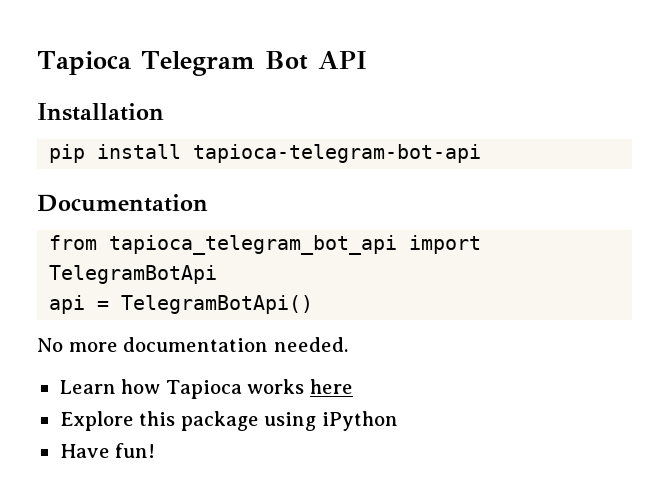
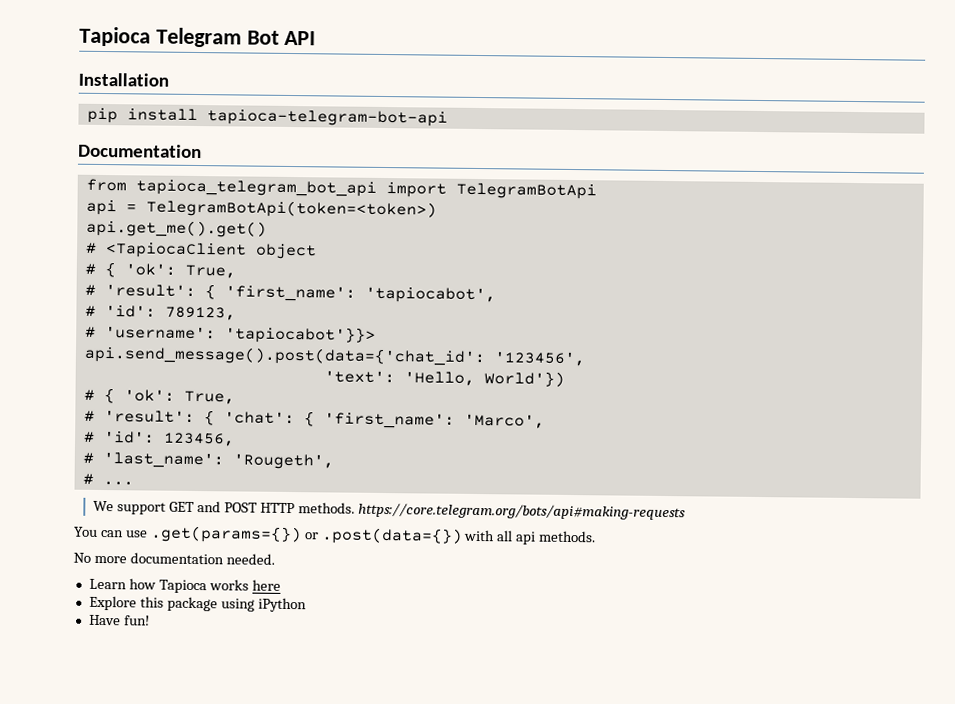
[121,295,314,314] TelegramBotApi() -> [145,199,437,219] [85,219,267,238] [85,242,317,260] [84,262,236,279] [84,284,496,304] [84,305,236,321] [84,326,376,344] [83,345,586,367] [323,370,565,387] [83,388,235,405] [83,410,545,429] [83,431,235,447] [82,452,334,470] [82,473,134,486] [93,500,686,521] [74,525,597,545] TelegramBotApi(token=<token>) // api.get_me().get() // # <TapiocaClient object // # { 'ok': True, // # 'result': { 'first_name': 'tapiocabot', // # 'id': 789123, // # 'username': 'tapiocabot'}}> // api.send_message().post(data={'chat_id': '123456', // 'text': 'Hello, World'}) // # { 'ok': True, // # 'result': { 'chat': { 'first_name': 'Marco', // # 'id': 123456, // # 'last_name': 'Rougeth', // # ... // We support GET and POST HTTP methods. https://core.telegram.org/bots/api#making-requests // You can use .get(params={}) or .post(data={}) with all api methods.

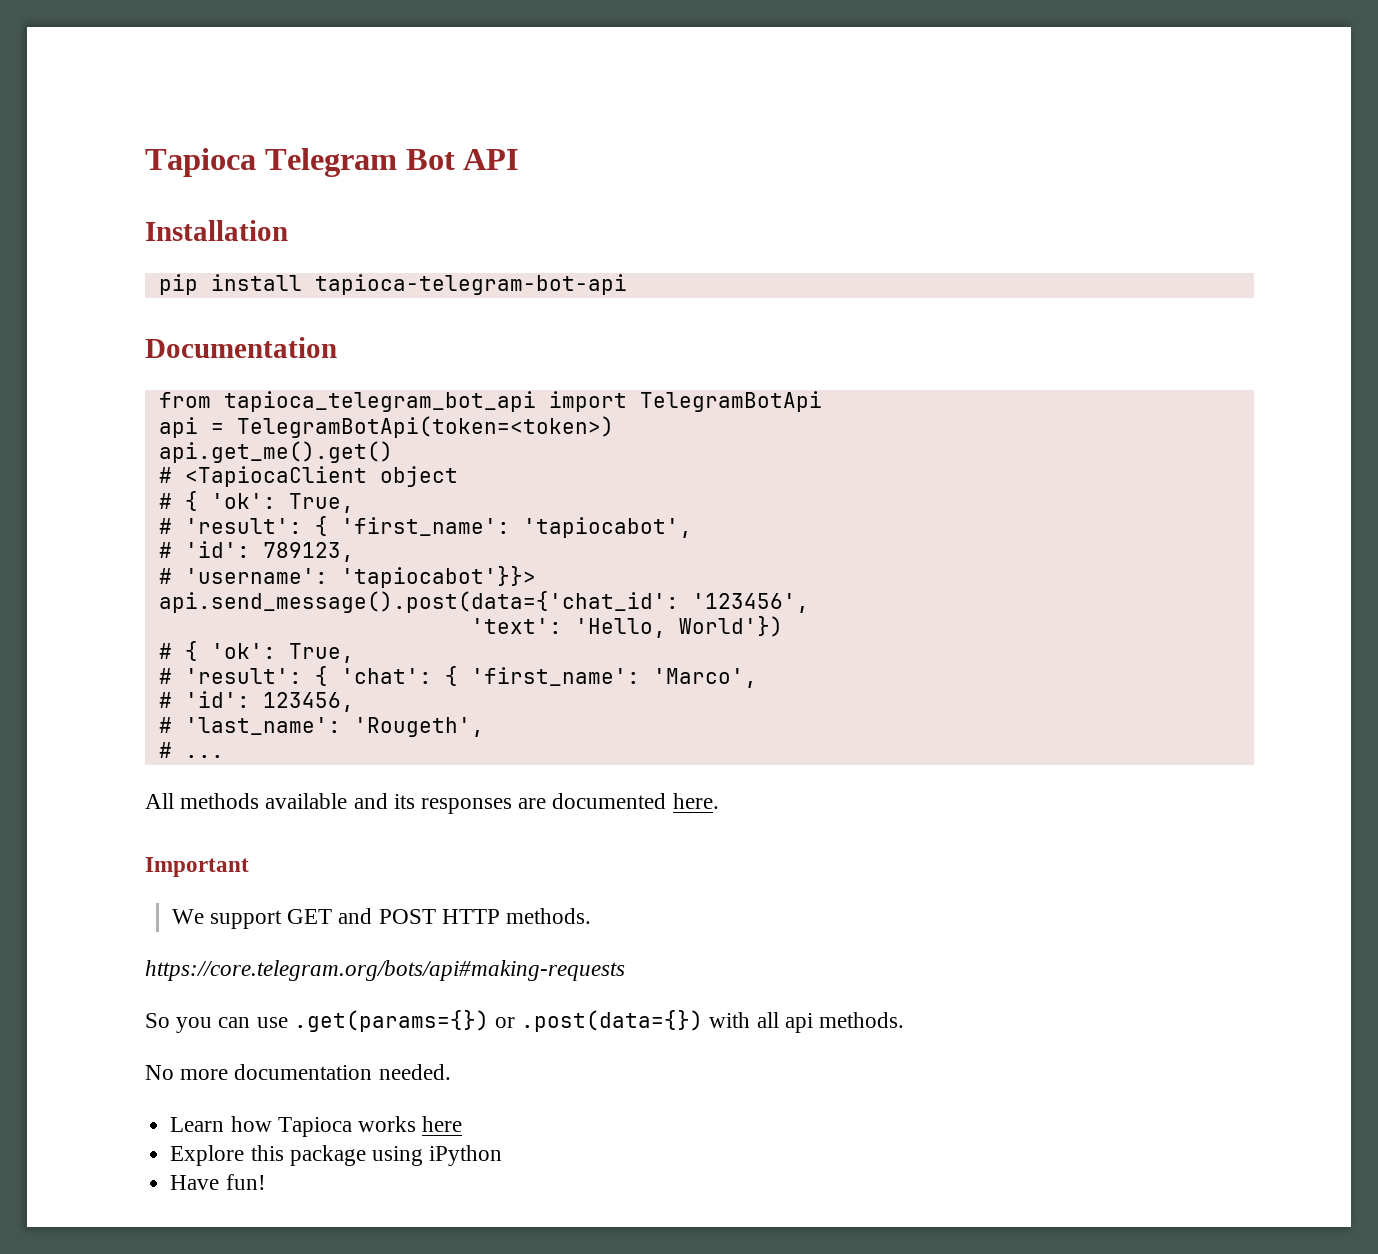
(134, 483) none -> [145,793,719,814] [145,857,249,877] // All methods available and its responses are documented here. // Important
(355, 508) none -> (591, 916) //
[74,526,98,537] You -> [145,1013,213,1033] So you

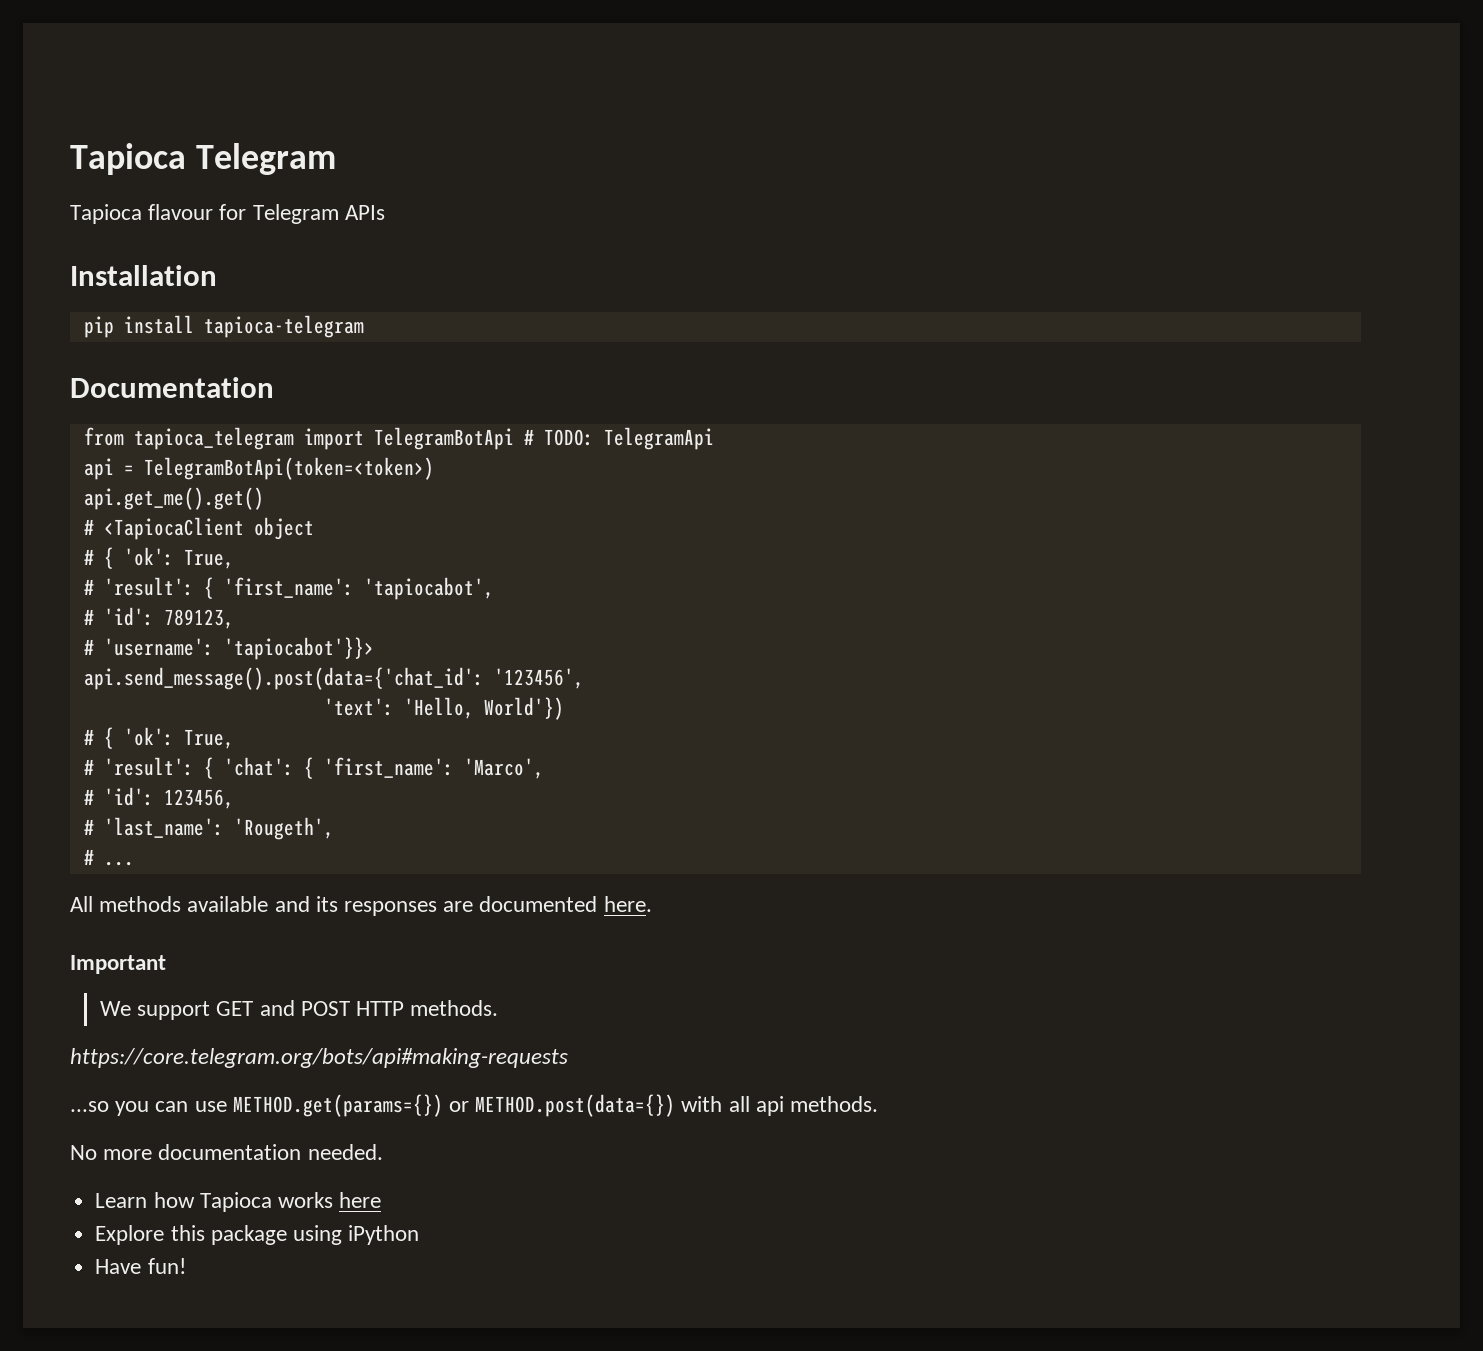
[405,149,520,170] Bot API -> [70,204,385,224] // Tapioca flavour for Telegram APIs
[314,274,627,295] tapioca-telegram-bot-api -> [203,315,364,338] tapioca-telegram
[223,391,536,412] tapioca_telegram_bot_api -> [133,427,294,450] tapioca_telegram
(822, 401) none -> [523,427,714,450] # TODO: TelegramApi
[145,1013,170,1028] So -> [70,1101,109,1112] ...so
[293,1010,704,1032] .get(params={}) or .post(data={}) -> [232,1094,676,1117] METHOD.get(params={}) or METHOD.post(data={})

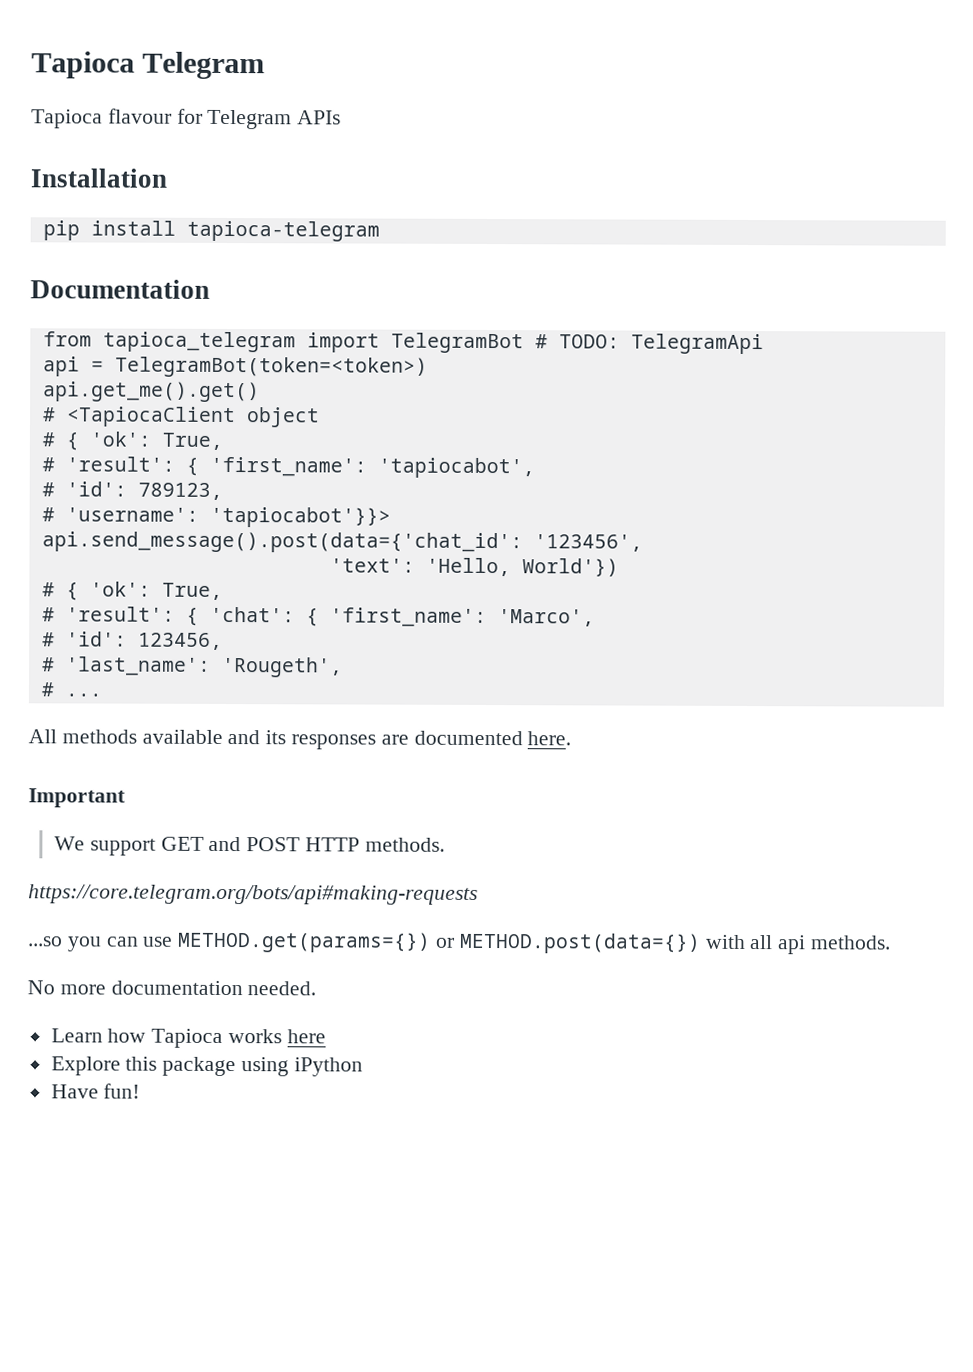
[373,427,514,450] TelegramBotApi -> [390,332,524,354] TelegramBot
[143,457,434,480] TelegramBotApi(token=<token>) -> [114,356,428,378] TelegramBot(token=<token>)

